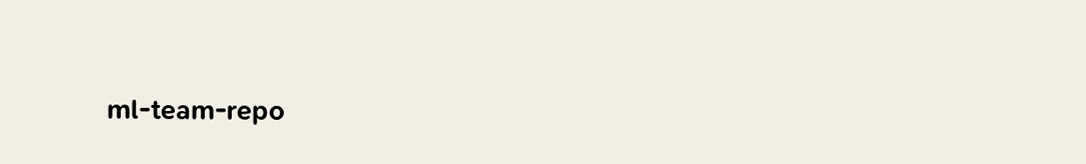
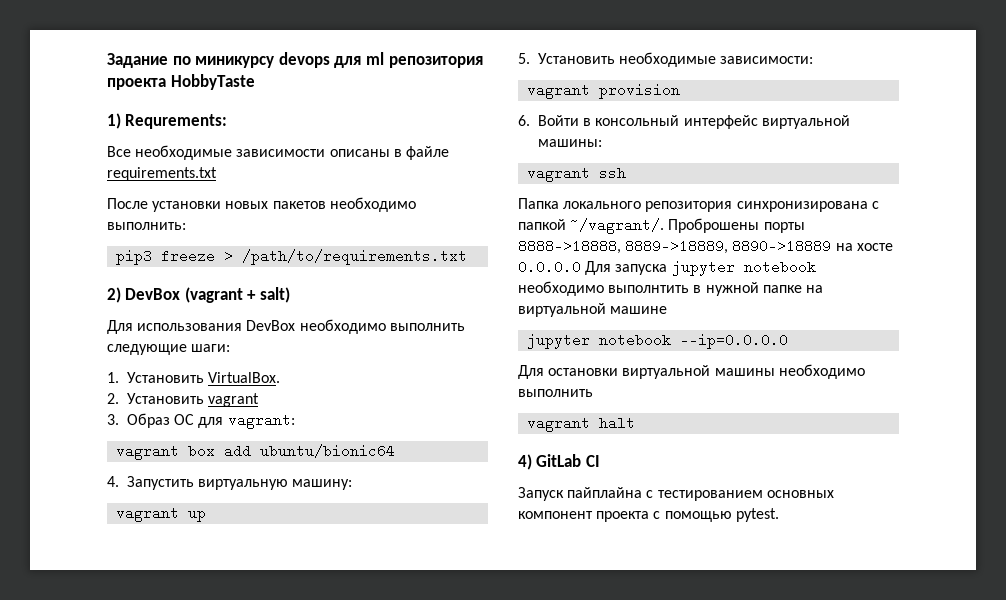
[106,99,285,125] ml-team-repo -> [107,52,483,68] [107,74,255,90] [107,113,228,129] [107,145,449,160] [107,167,217,181] [107,197,416,212] [107,222,186,230] [116,249,468,265] [107,287,290,303] [107,319,465,334] [107,344,231,355] [107,372,281,383] [107,393,260,407] [107,413,295,429] [116,444,396,460] [107,476,353,490] [116,506,207,522] [518,52,814,67] [527,83,681,99] [518,115,850,129] [537,139,602,147] [527,166,627,182] [518,198,879,212] [518,218,805,234] [518,239,893,254] [518,260,816,276] [518,281,823,296] [518,303,668,317] [527,333,789,349] [518,364,865,379] [518,389,593,397] [527,416,636,432] [518,454,600,470] [518,487,834,501] [518,508,779,522] Задание по миникурсу devops для ml репозитория проекта HobbyTaste // 1) Requrements: // Все необходимые зависимости описаны в файлe requirements.txt // После установки новых пакетов необходимо выполнить: // pip3 freeze > /path/to/requirements.txt // 2) DevBox (vagrant + salt) // Для использования DevBox необходимо выполнить следующие шаги: // 1. Установить VirtualBox. // 2. Установить vagrant // 3. Образ ОС для vagrant: // vagrant box add ubuntu/bionic64 // 4. Запустить виртуальную машину: // vagrant up // 5. Установить необходимые зависимости: // vagrant provision // 6. Войти в консольный интерфейс виртуальной машины: // vagrant ssh // Папка локального репозитория синхронизирована с папкой ~/vagrant/. Проброшены порты 8888->18888, 8889->18889, 8890->18889 на хосте 0.0.0.0 Для запуска jupyter notebook необходимо выполнтить в нужной папке на виртуальной машине // jupyter notebook --ip=0.0.0.0 // Для остановки виртуальной машины необходимо выполнить // vagrant halt // 4) GitLab CI // Запуск пайплайна с тестированием основных компонент проекта с помощью pytest.

